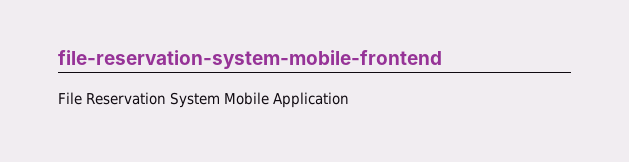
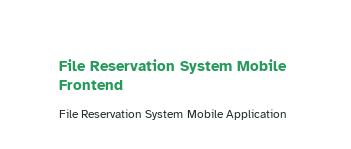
[58,50,442,69] file-reservation-system-mobile-frontend -> [59,59,287,74] [59,80,123,90] File Reservation System Mobile Frontend

